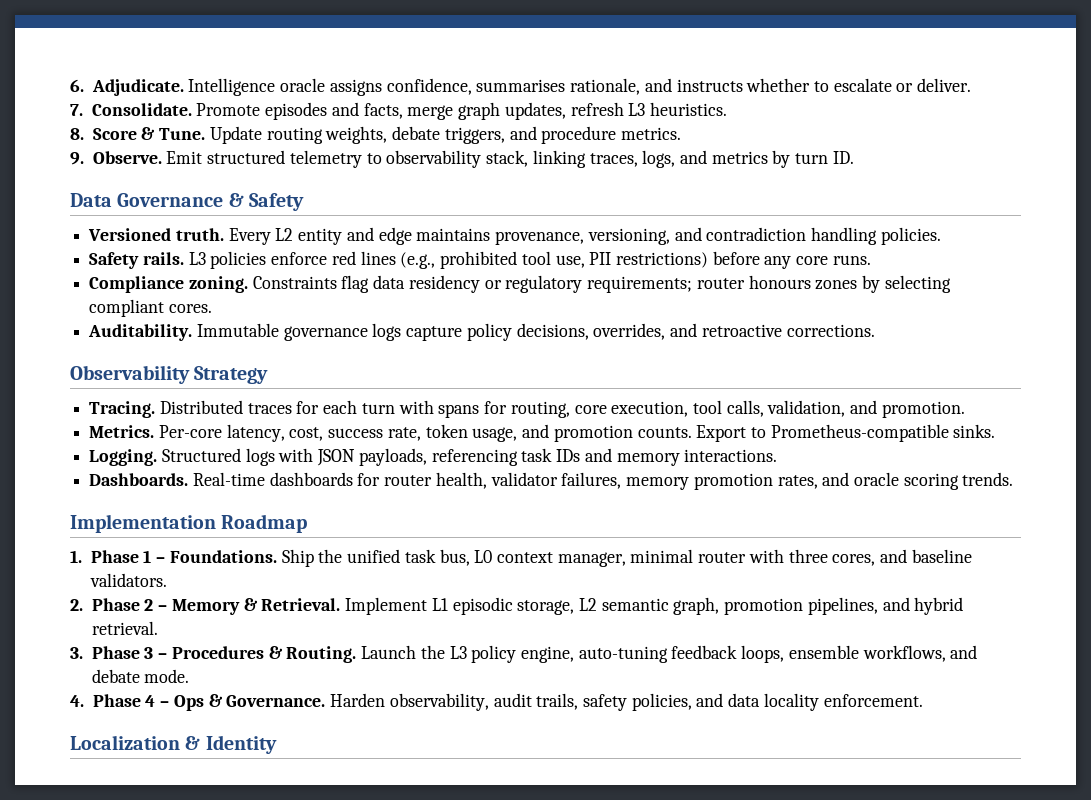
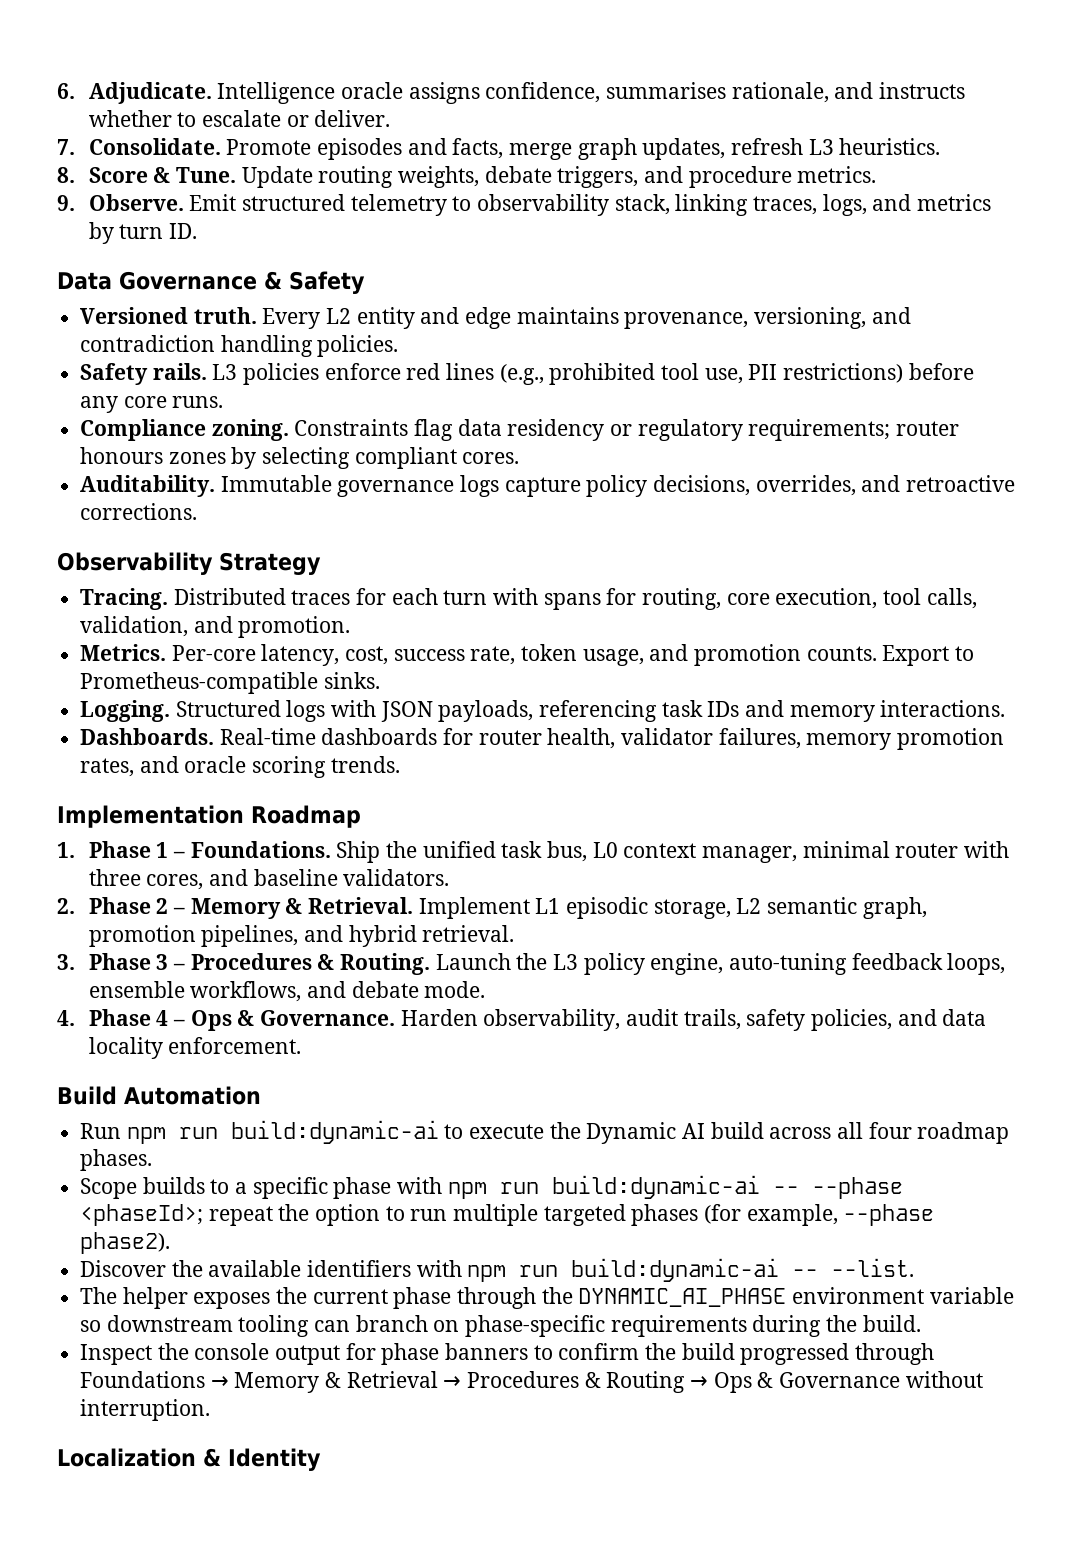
(923, 700) none -> [57,1086,261,1105] [80,1120,1010,1144] [80,1149,153,1171] [80,1175,903,1199] [80,1204,935,1226] [80,1232,171,1254] [80,1258,915,1282] [80,1287,1014,1309] [80,1315,921,1337] [80,1343,935,1365] [80,1371,983,1393] [80,1399,211,1421] // Build Automation // Run npm run build:dynamic-ai to execute the Dynamic AI build across all four roadmap phases. // Scope builds to a specific phase with npm run build:dynamic-ai -- --phase <phaseId>; repeat the option to run multiple targeted phases (for example, --phase phase2). // Discover the available identifiers with npm run build:dynamic-ai -- --list. // The helper exposes the current phase through the DYNAMIC_AI_PHASE environment variable so downstream tooling can branch on phase-specific requirements during the build. // Inspect the console output for phase banners to confirm the build progressed through Foundations → Memory & Retrieval → Procedures & Routing → Ops & Governance without interruption.

